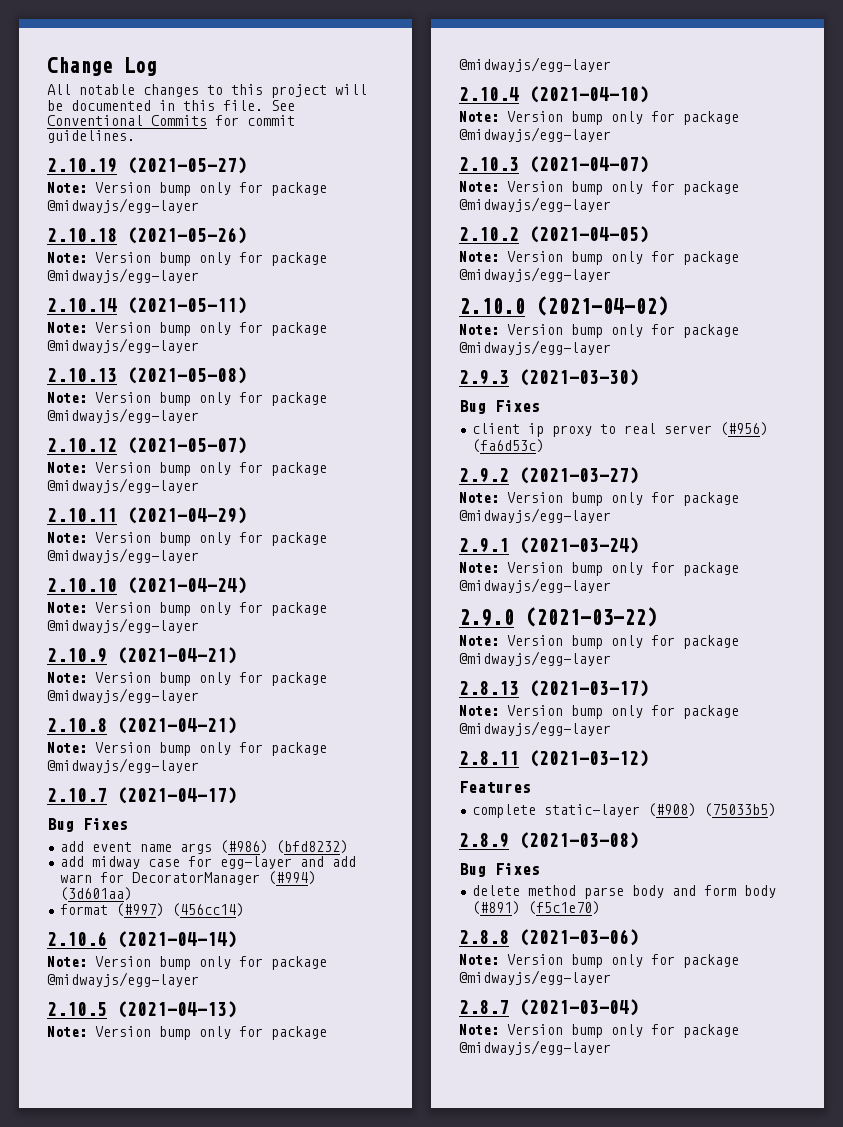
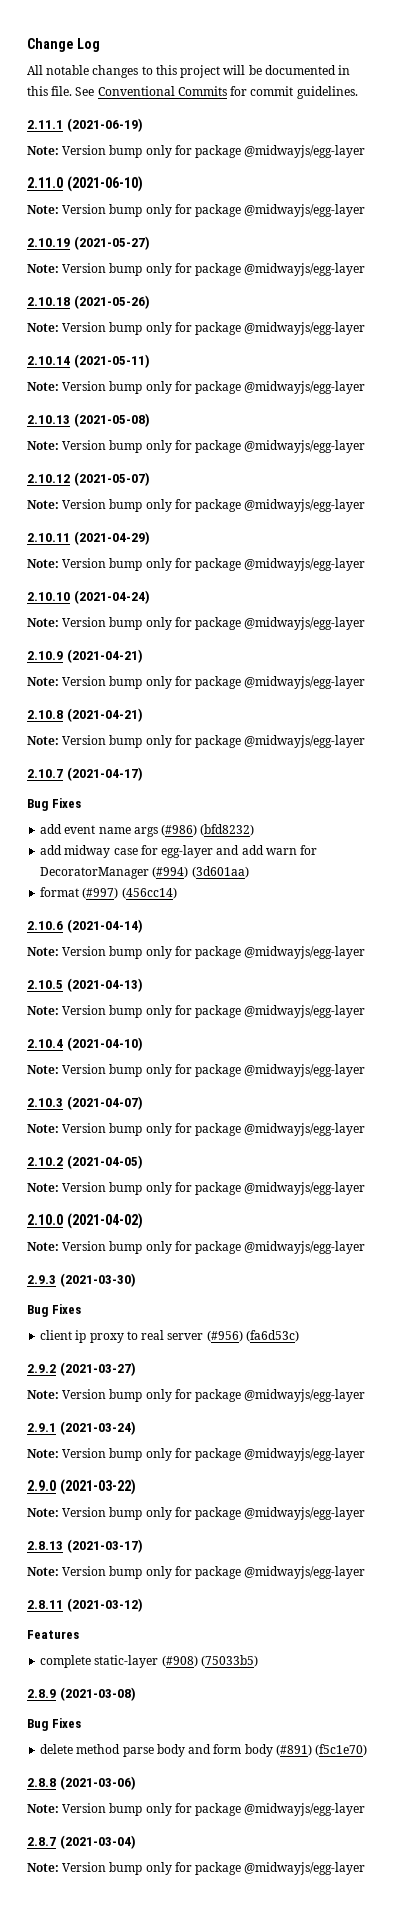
(135, 136) none -> [27,118,143,132] [27,145,366,158] [27,176,143,192] [27,204,366,217] // 2.11.1 (2021-06-19) // Note: Version bump only for package @midwayjs/egg-layer // 2.11.0 (2021-06-10) // Note: Version bump only for package @midwayjs/egg-layer

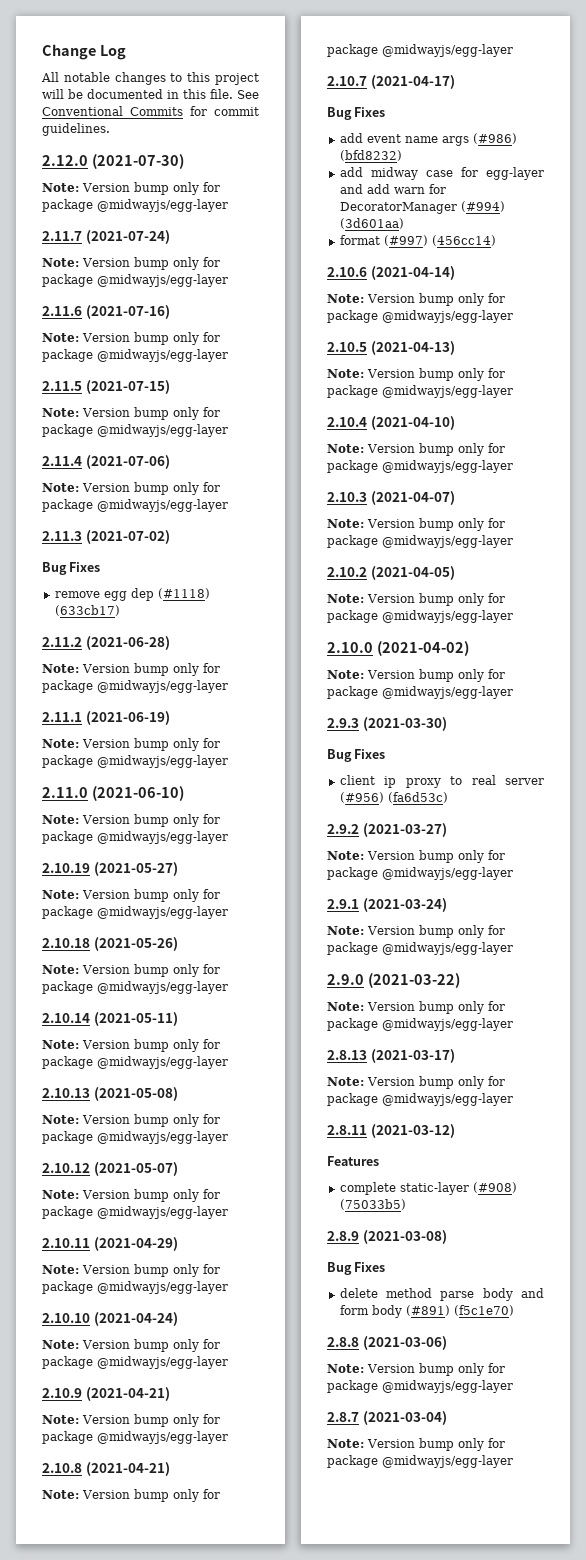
(358, 92) none -> [42,154,184,169] [42,182,220,195] [42,199,228,212] [42,230,170,244] [42,257,220,270] [42,274,228,287] [42,305,170,319] [42,332,220,345] [42,349,228,362] [42,380,170,394] [42,407,220,420] [42,424,228,437] [42,455,170,469] [42,482,220,495] [42,499,228,512] [42,530,170,544] [42,562,101,575] [54,588,210,601] [54,605,120,616] [42,636,170,650] [42,663,220,676] [42,680,228,693] // 2.12.0 (2021-07-30) // Note: Version bump only for package @midwayjs/egg-layer // 2.11.7 (2021-07-24) // Note: Version bump only for package @midwayjs/egg-layer // 2.11.6 (2021-07-16) // Note: Version bump only for package @midwayjs/egg-layer // 2.11.5 (2021-07-15) // Note: Version bump only for package @midwayjs/egg-layer // 2.11.4 (2021-07-06) // Note: Version bump only for package @midwayjs/egg-layer // 2.11.3 (2021-07-02) // Bug Fixes // remove egg dep (#1118) (633cb17) // 2.11.2 (2021-06-28) // Note: Version bump only for package @midwayjs/egg-layer

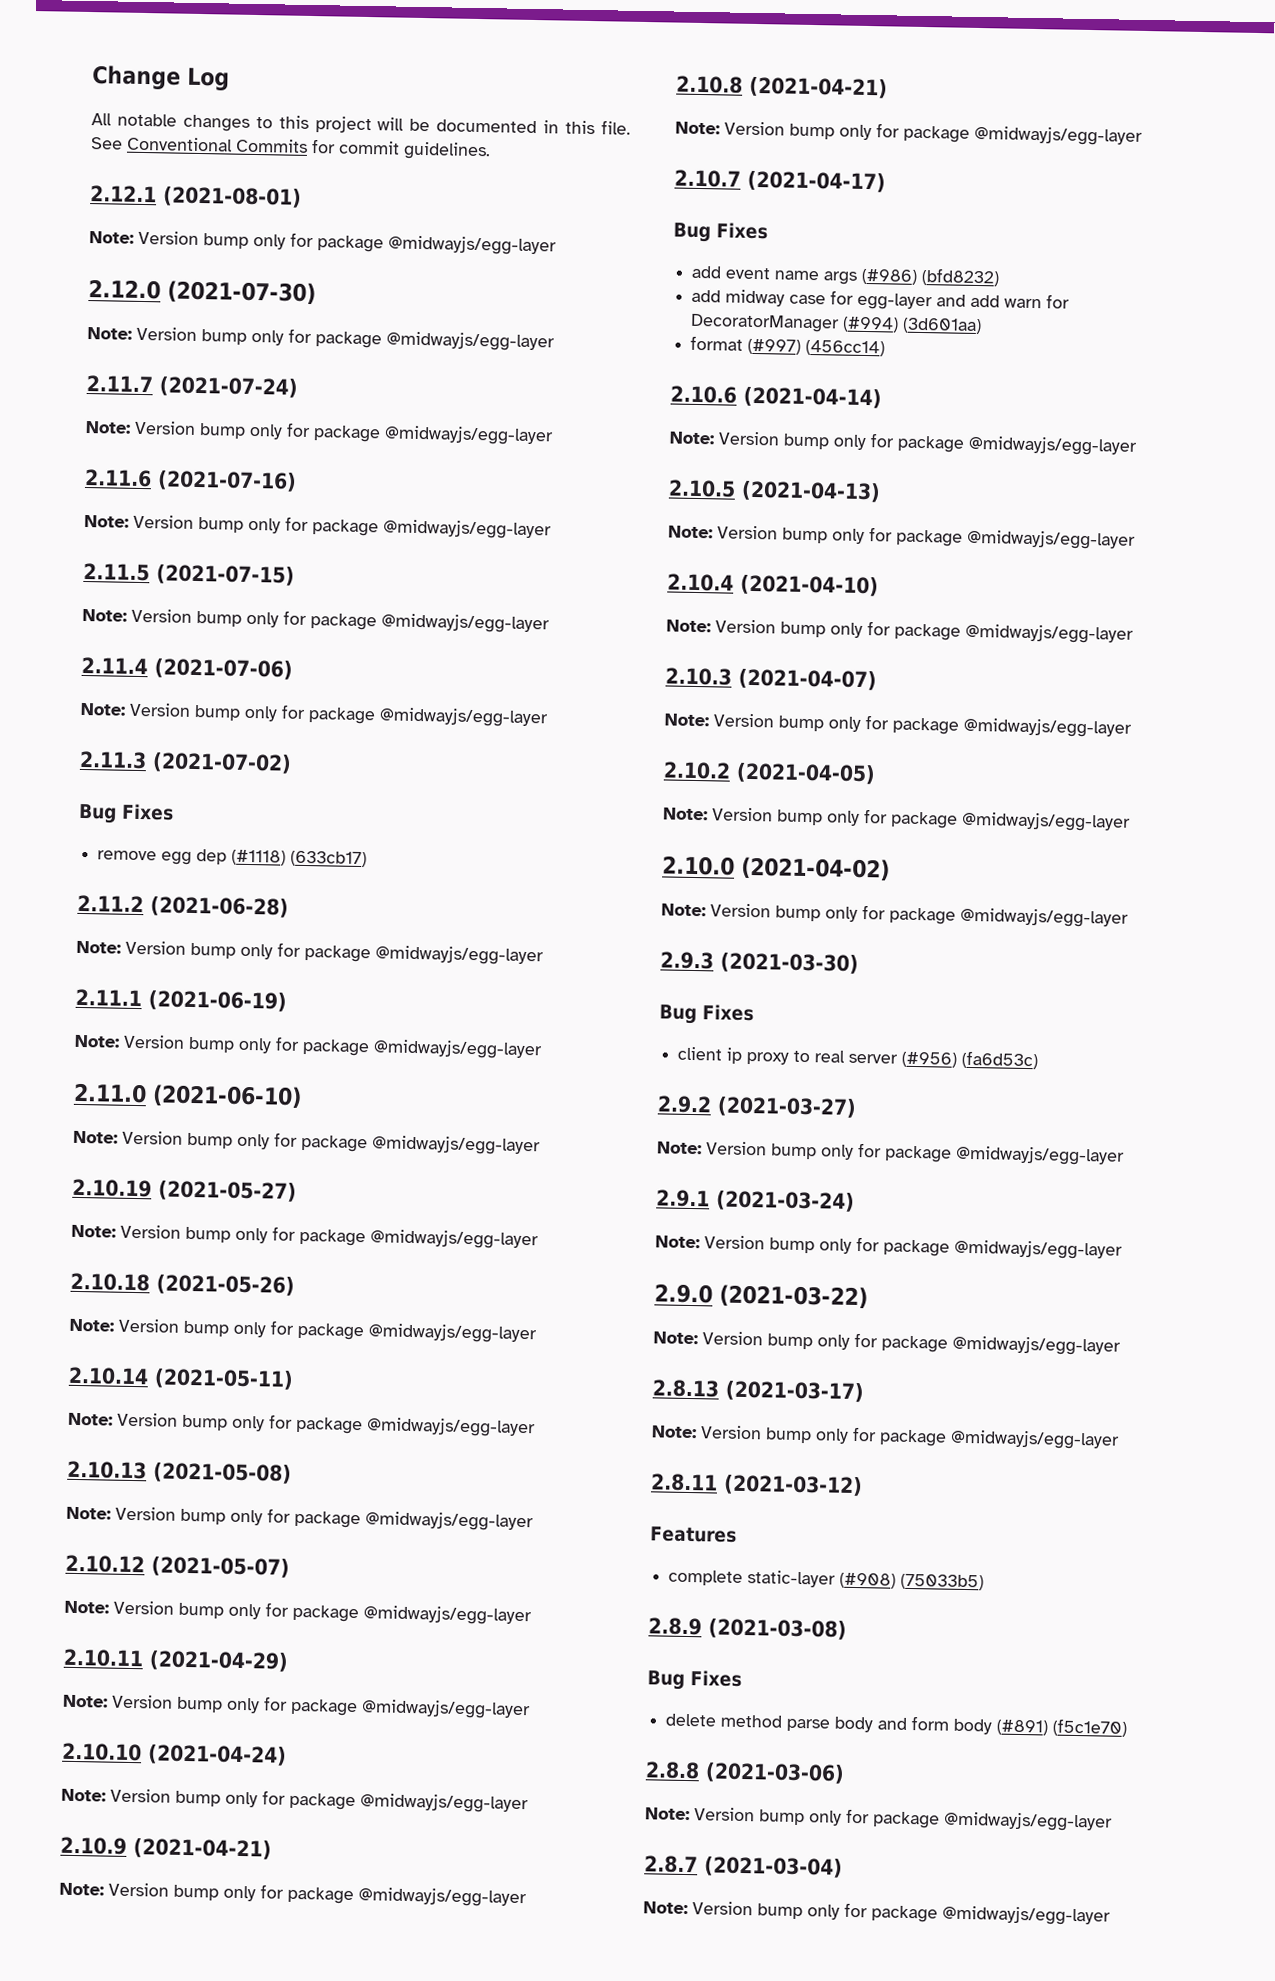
(110, 129) none -> [90,185,302,208] [89,230,557,256] // 2.12.1 (2021-08-01) // Note: Version bump only for package @midwayjs/egg-layer

